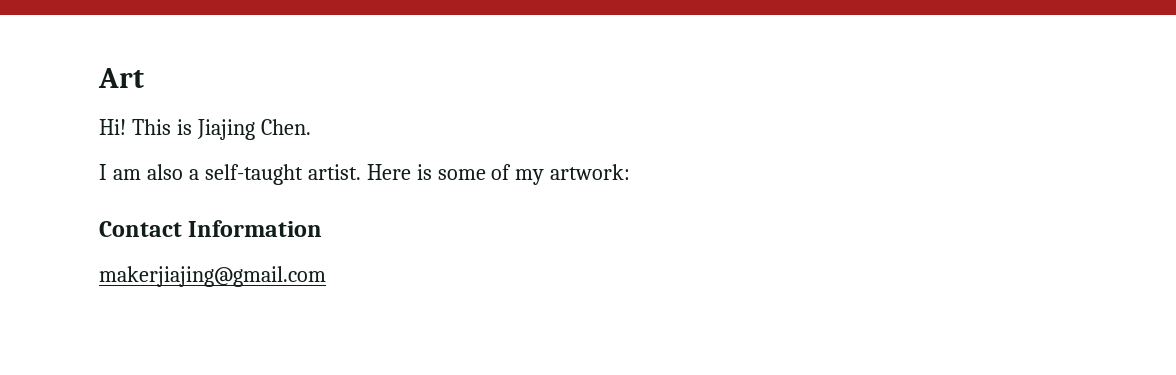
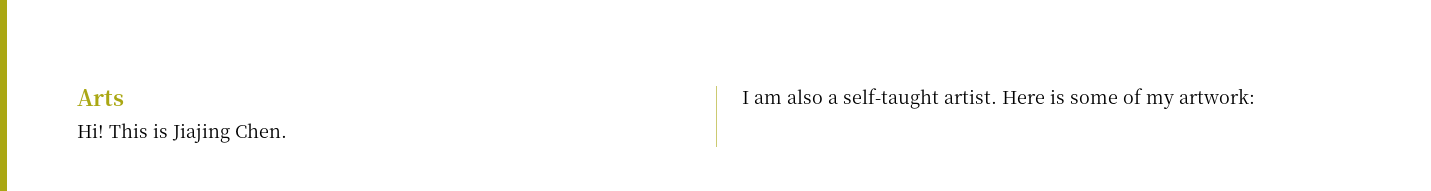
[98,68,144,88] Art -> [77,89,124,106] Arts
[99,220,323,237] [99,266,326,287] // Contact Information // makerjiajing@gmail.com -> (1255, 96) none

